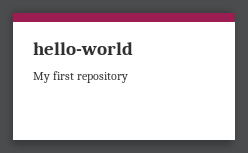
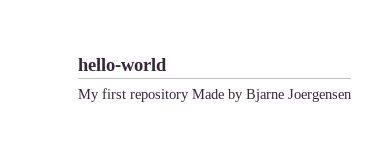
(129, 77) none -> [192,89,352,102] Made by Bjarne Joergensen

